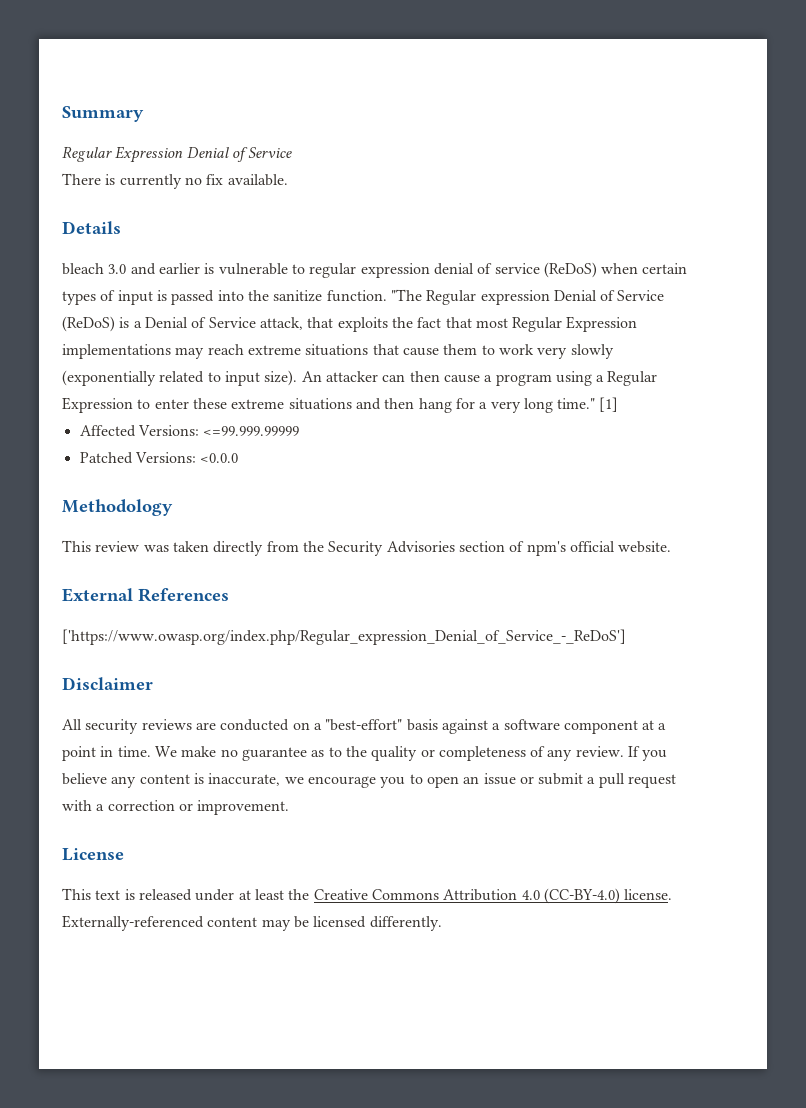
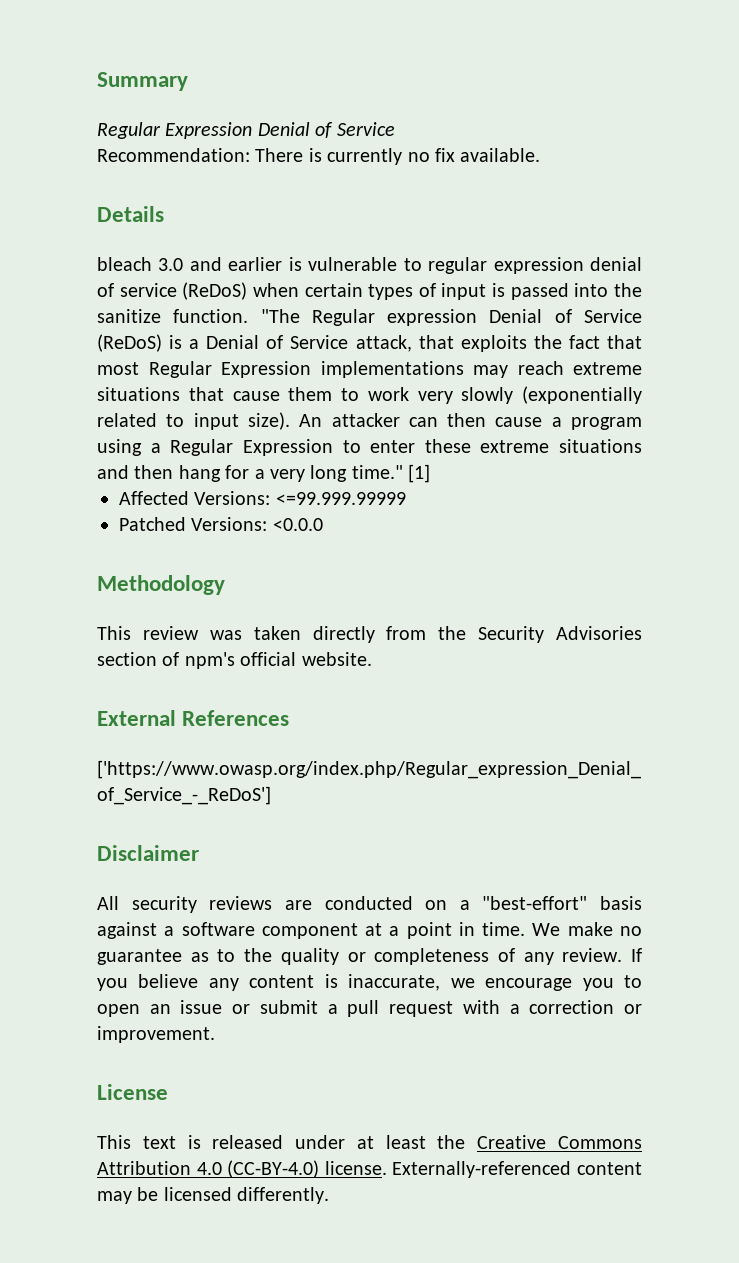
(293, 152) none -> [97,148,250,162] Recommendation:

